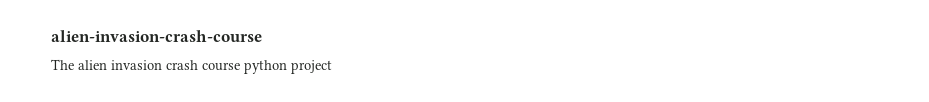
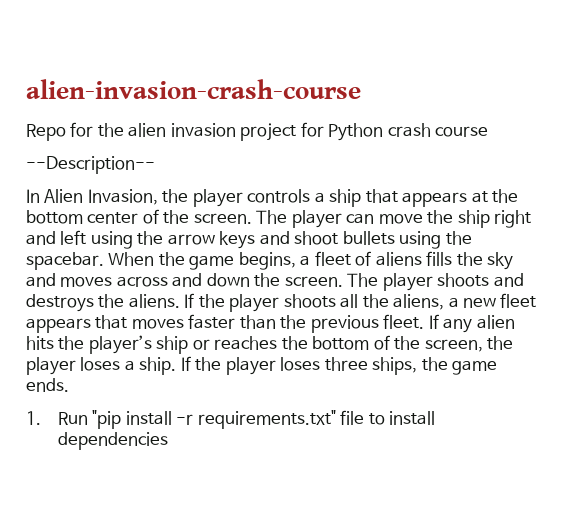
[51,59,332,74] The alien invasion crash course python project -> [26,122,489,141] [26,156,155,174] [26,189,519,207] [26,209,531,228] [26,230,472,249] [26,251,514,270] [26,273,524,291] [26,293,537,312] [26,314,515,333] [26,335,514,354] [26,356,498,375] [26,378,69,392] [26,410,436,429] [57,432,168,450] Repo for the alien invasion project for Python crash course // --Description-- // In Alien Invasion, the player controls a ship that appears at the bottom center of the screen. The player can move the ship right and left using the arrow keys and shoot bullets using the spacebar. When the game begins, a fleet of aliens fills the sky and moves across and down the screen. The player shoots and destroys the aliens. If the player shoots all the aliens, a new fleet appears that moves faster than the previous fleet. If any alien hits the player’s ship or reaches the bottom of the screen, the player loses a ship. If the player loses three ships, the game ends. // 1. Run "pip install -r requirements.txt" file to install dependencies

